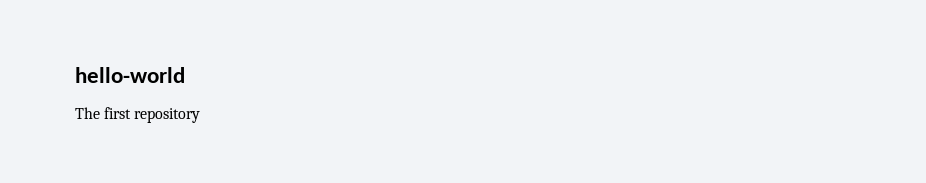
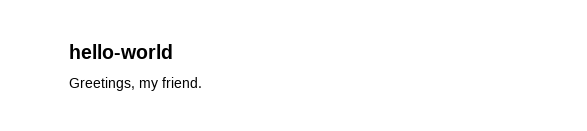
[75,107,201,123] The first repository -> [69,77,202,91] Greetings, my friend.

